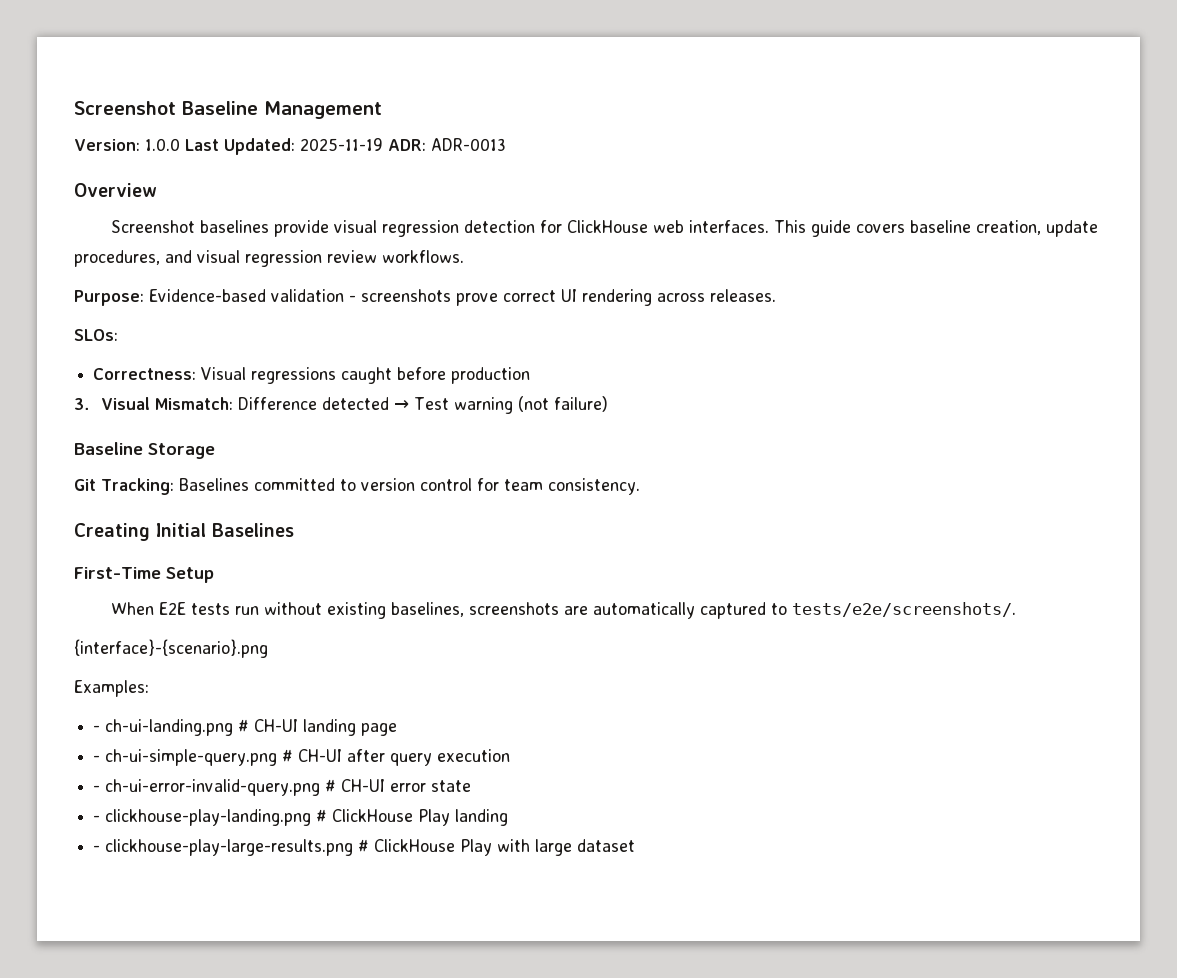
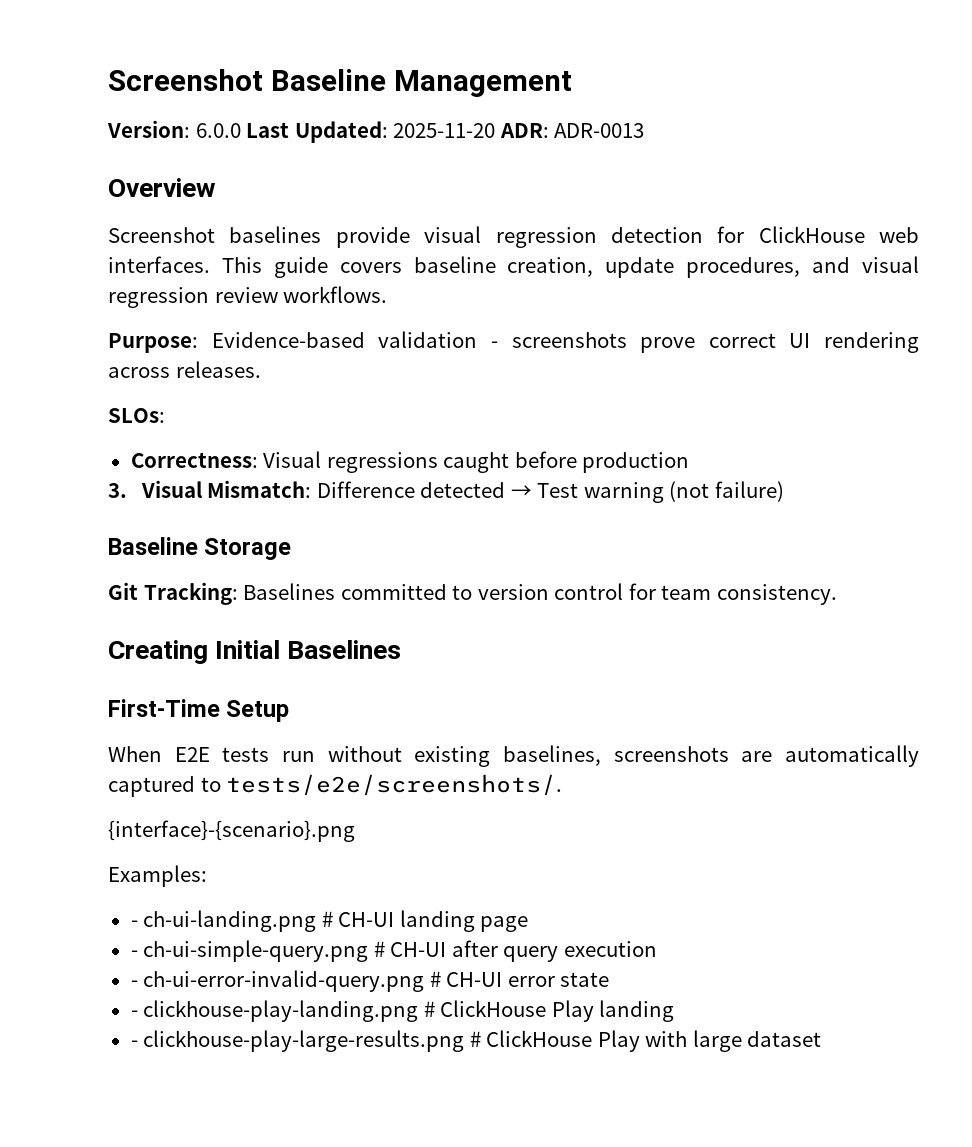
[144,138,180,151] 1.0.0 -> [195,123,241,138] 6.0.0
[299,138,383,151] 2025-11-19 -> [393,123,496,138] 2025-11-20

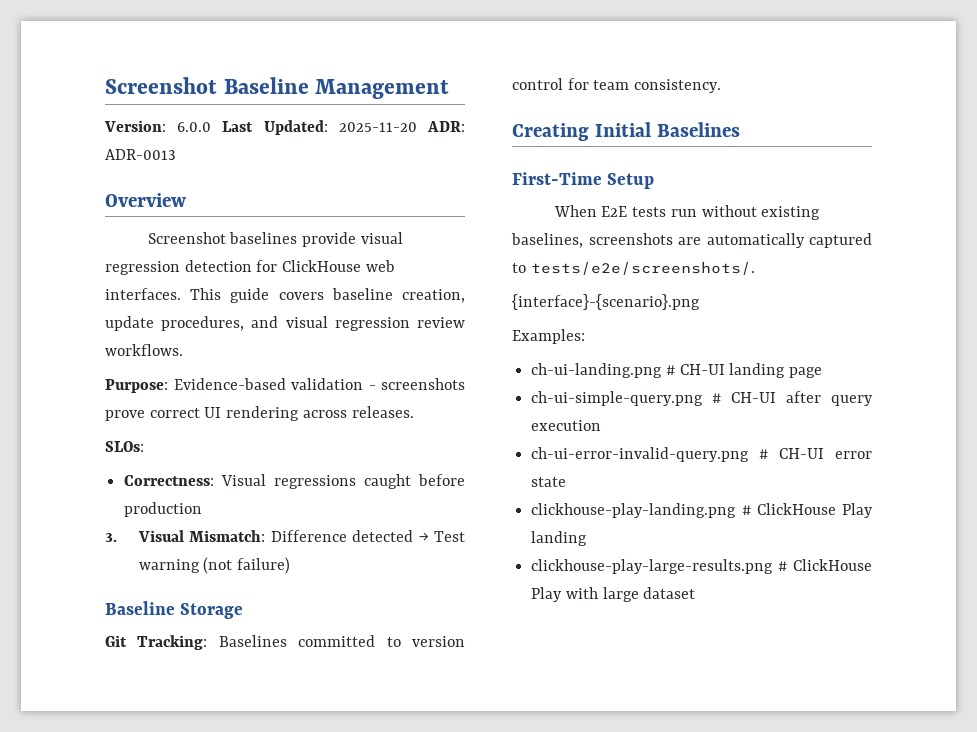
[130,920,138,927] - -> (585, 336) none
[130,950,138,957] - -> (823, 372) none
[130,980,138,987] - -> (602, 425) none
[130,1010,138,1017] - -> (567, 482) none
[130,1040,138,1047] - -> (588, 538) none

